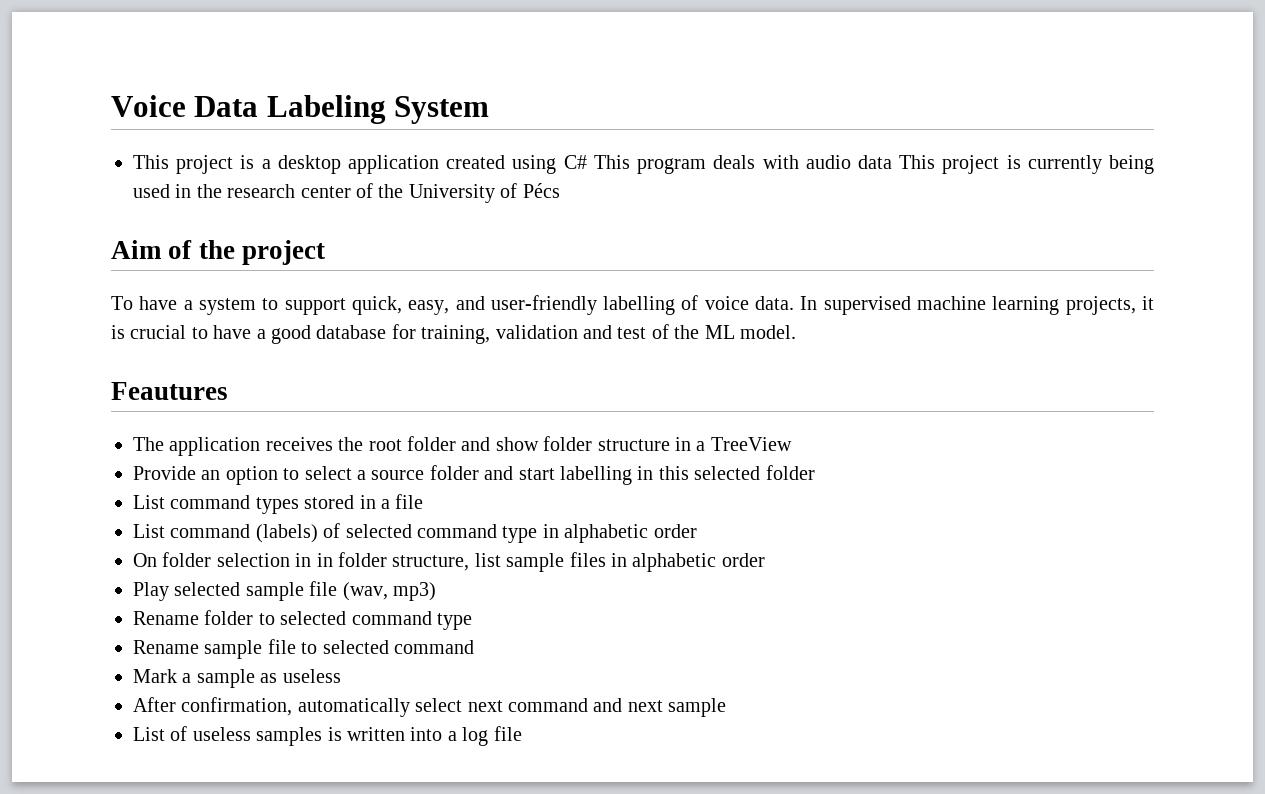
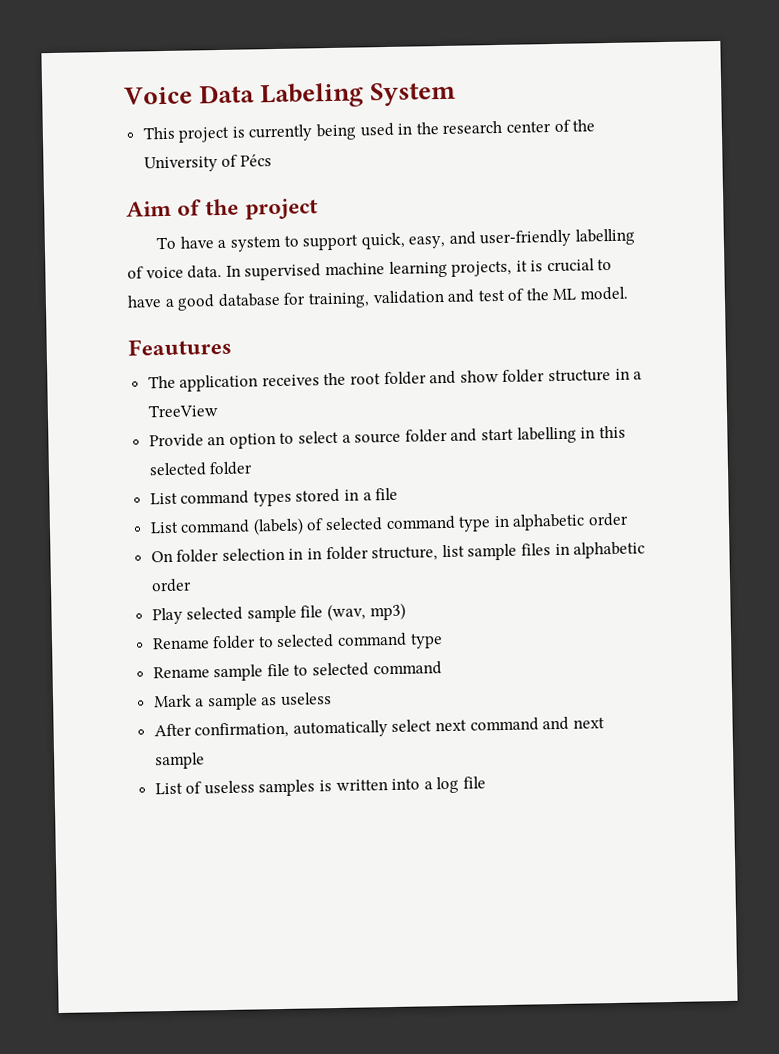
[261,155,1021,174] a desktop application created using C# This program deals with audio data This project is -> (245, 132) none

